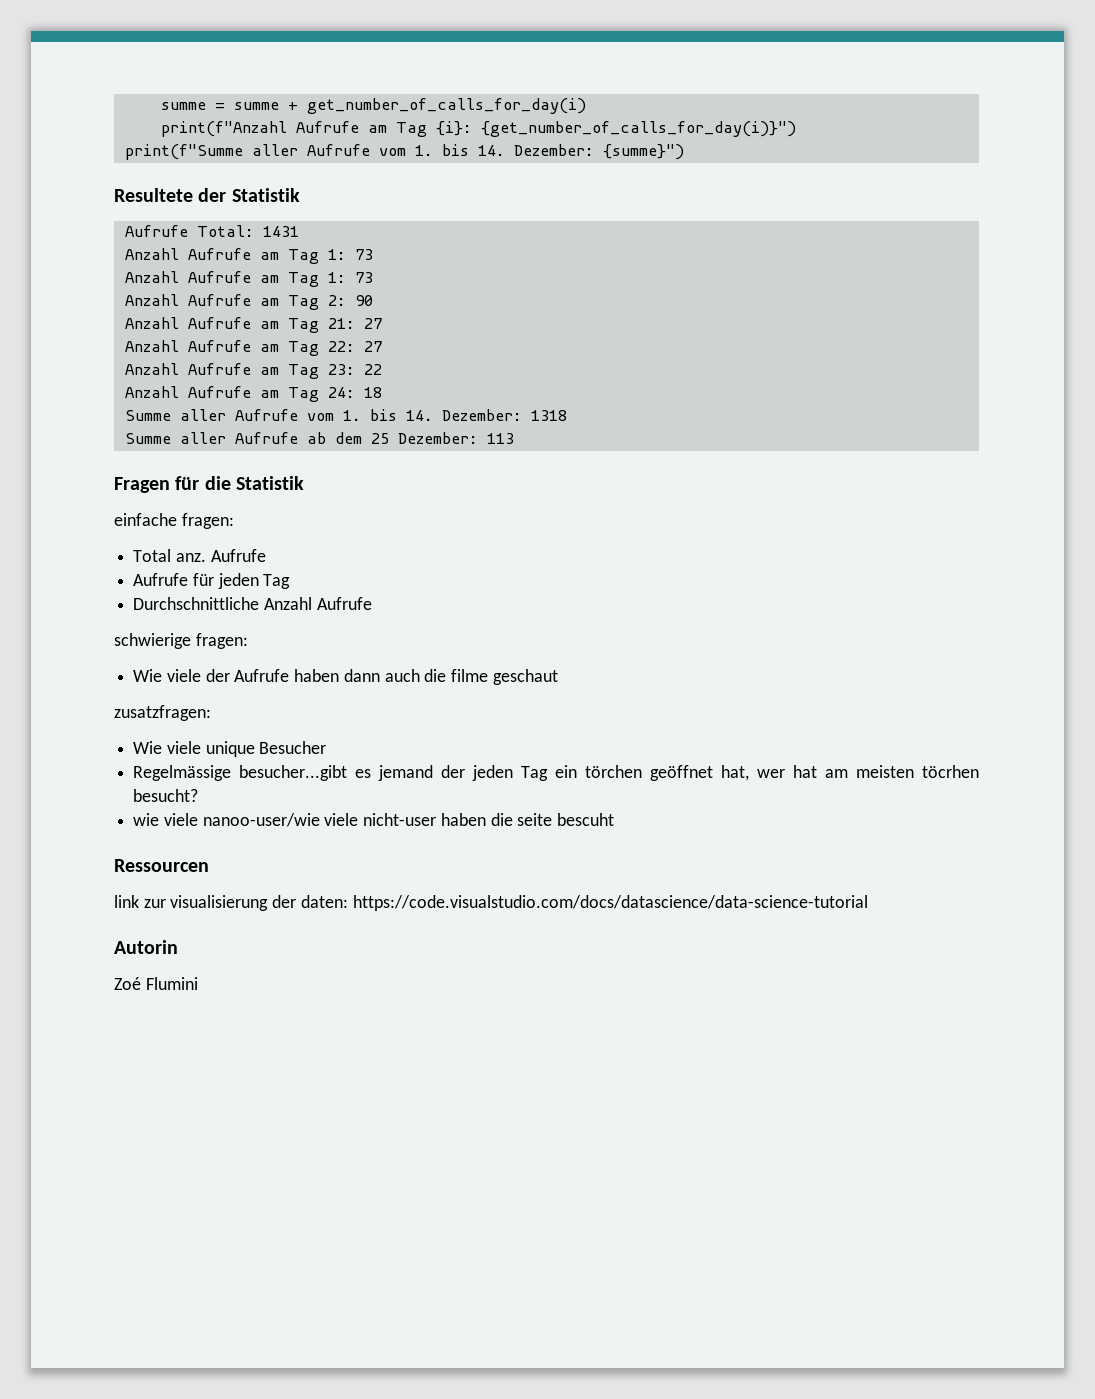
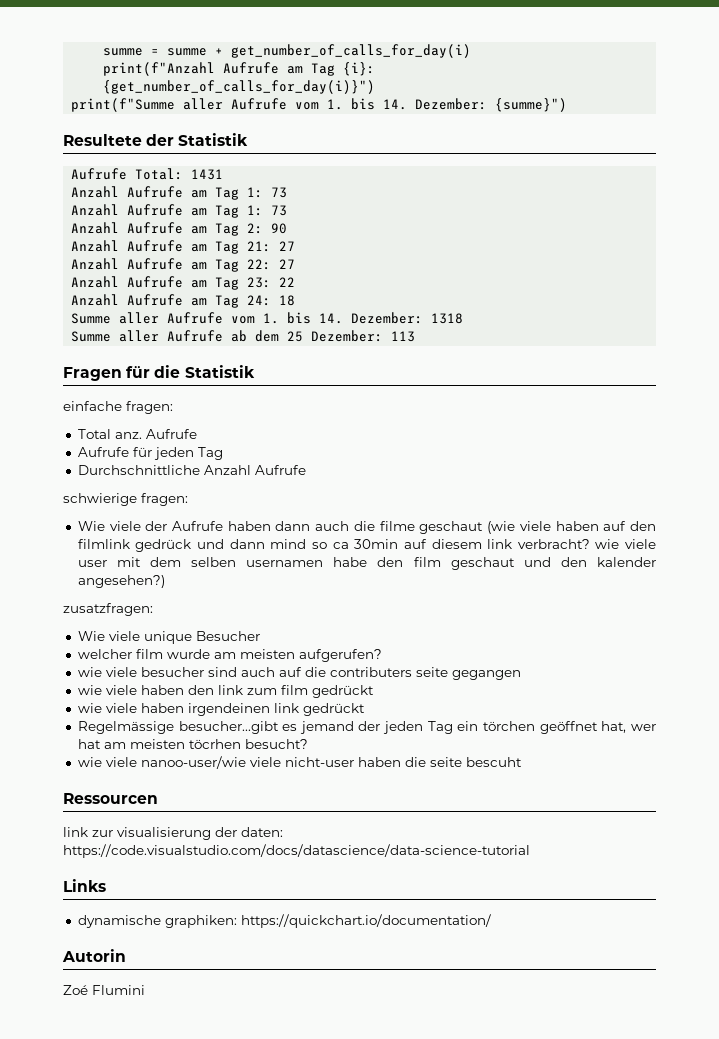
(558, 677) none -> [487,521,657,534] [77,539,656,552] [77,557,657,570] [77,575,165,588] (wie viele haben auf den filmlink gedrück und dann mind so ca 30min auf diesem link verbracht? wie viele user mit dem selben usernamen habe den film geschaut und den kalender angesehen?)
(327, 747) none -> [77,649,382,662] [77,667,521,680] [77,685,374,698] [77,703,365,716] // welcher film wurde am meisten aufgerufen? // wie viele besucher sind auch auf die contributers seite gegangen // wie viele haben den link zum film gedrückt // wie viele haben irgendeinen link gedrückt
(868, 903) none -> [63,879,106,892] [77,914,491,928] // Links // dynamische graphiken: https://quickchart.io/documentation/

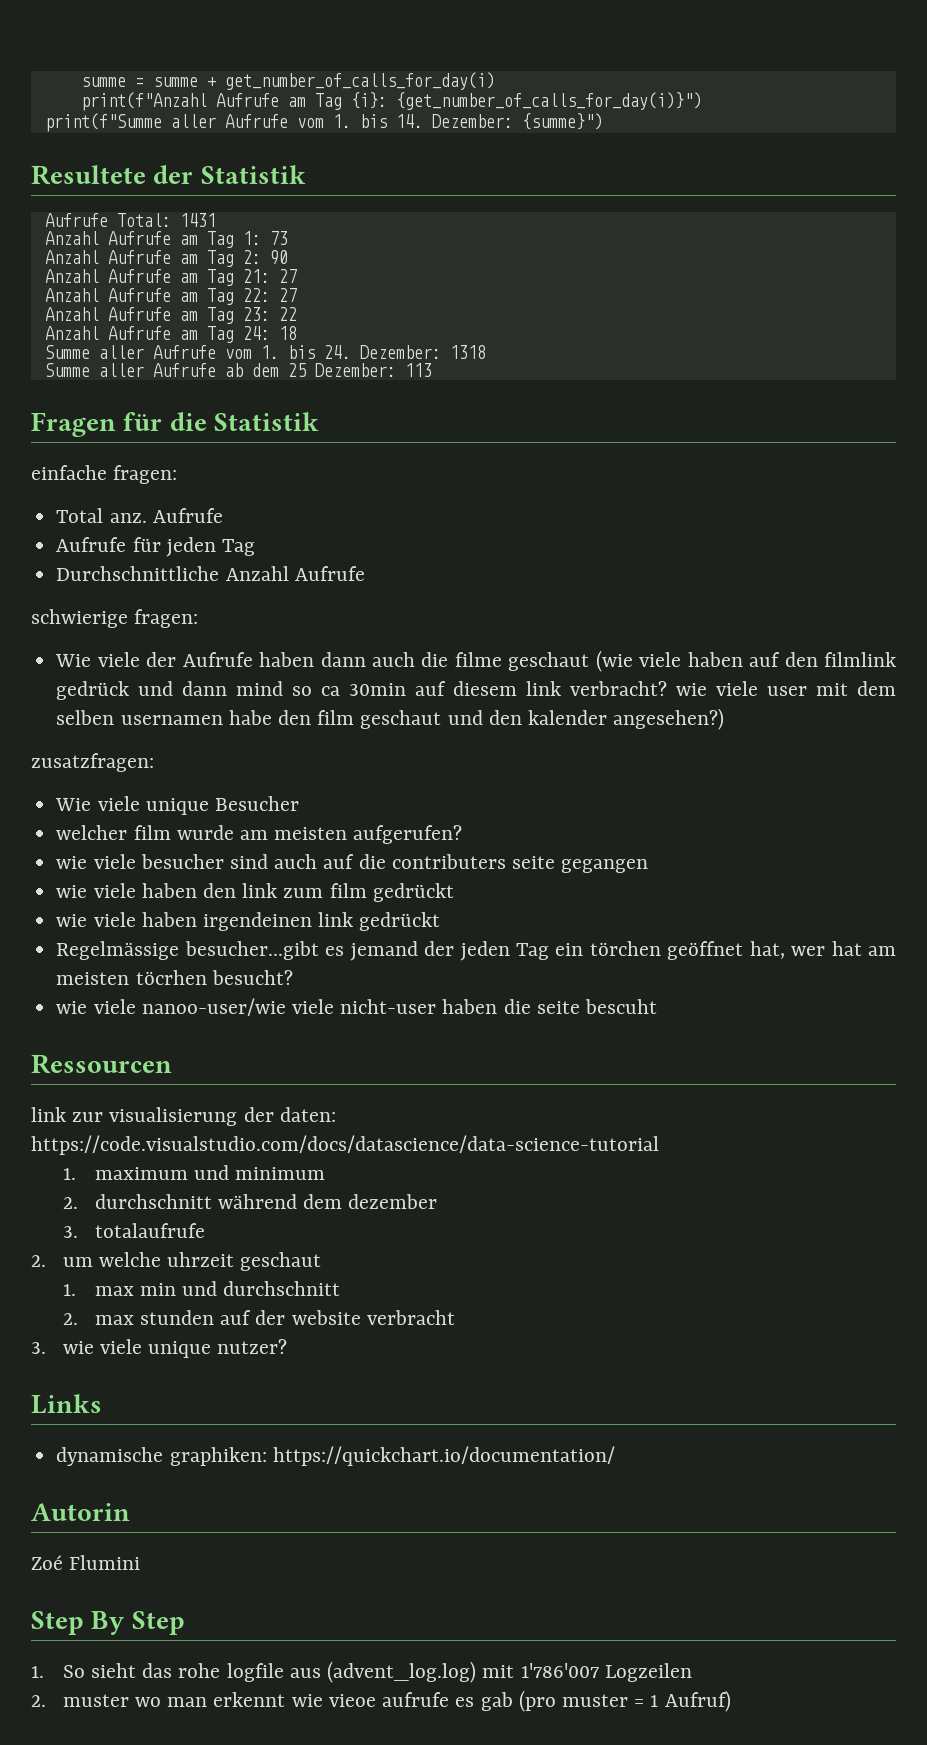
[71,204,288,218] // Anzahl Aufrufe am Tag 1: 73 -> (288, 238) none
[319,313,344,324] 14. -> [323,345,351,359] 24.
(530, 851) none -> [62,1165,326,1180] [62,1194,438,1209] [62,1223,205,1238] [31,1252,322,1271] [62,1281,341,1296] [62,1310,455,1325] [31,1339,288,1358] // 1. maximum und minimum // 2. durchschnitt während dem dezember // 3. totalaufrufe // 2. um welche uhrzeit geschaut // 1. max min und durchschnitt // 2. max stunden auf der website verbracht // 3. wie viele unique nutzer?
(145, 990) none -> [31,1611,185,1635] [31,1661,692,1683] [31,1690,731,1712] // Step By Step // 1. So sieht das rohe logfile aus (advent_log.log) mit 1'786'007 Logzeilen // 2. muster wo man erkennt wie vieoe aufrufe es gab (pro muster = 1 Aufruf)

